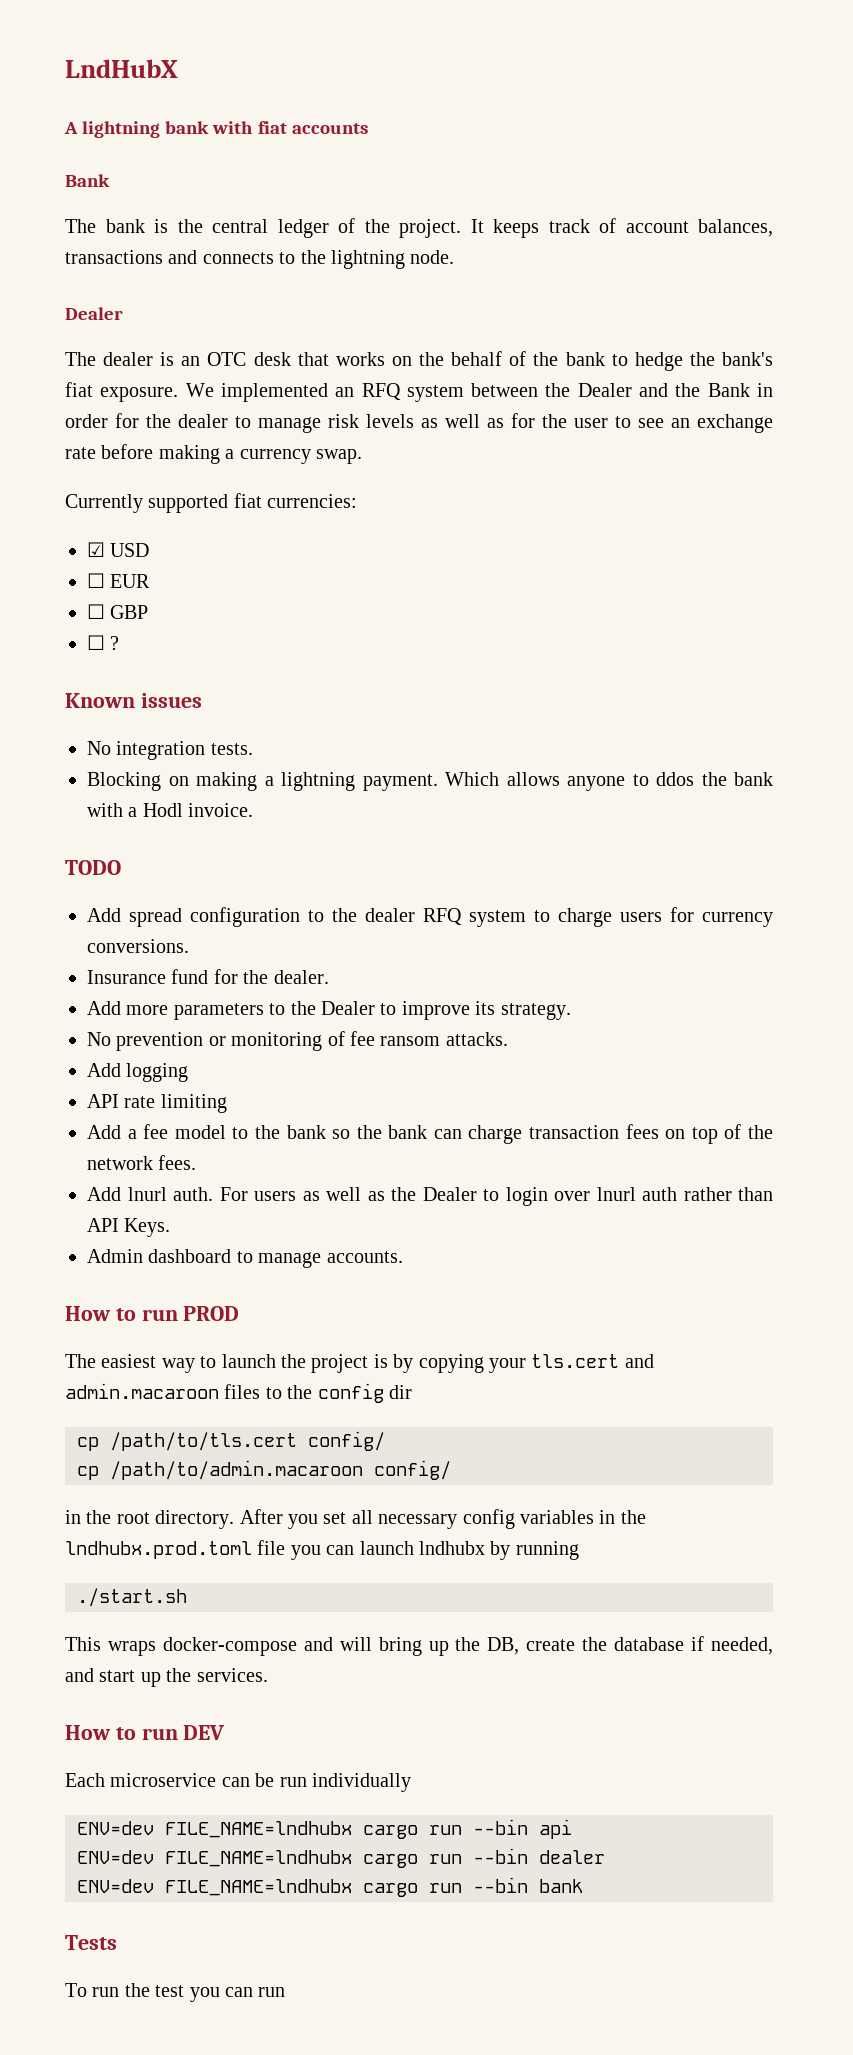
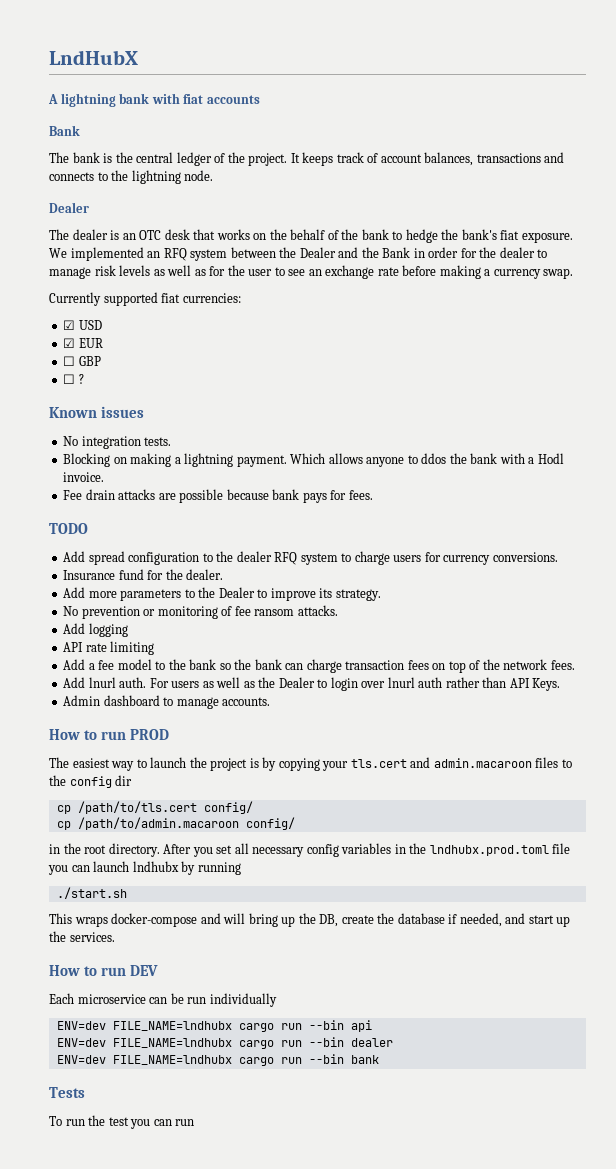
[87,573,105,588] ☐ -> [63,338,76,348] ☑
(254, 810) none -> [63,489,373,503] // Fee drain attacks are possible because bank pays for fees.

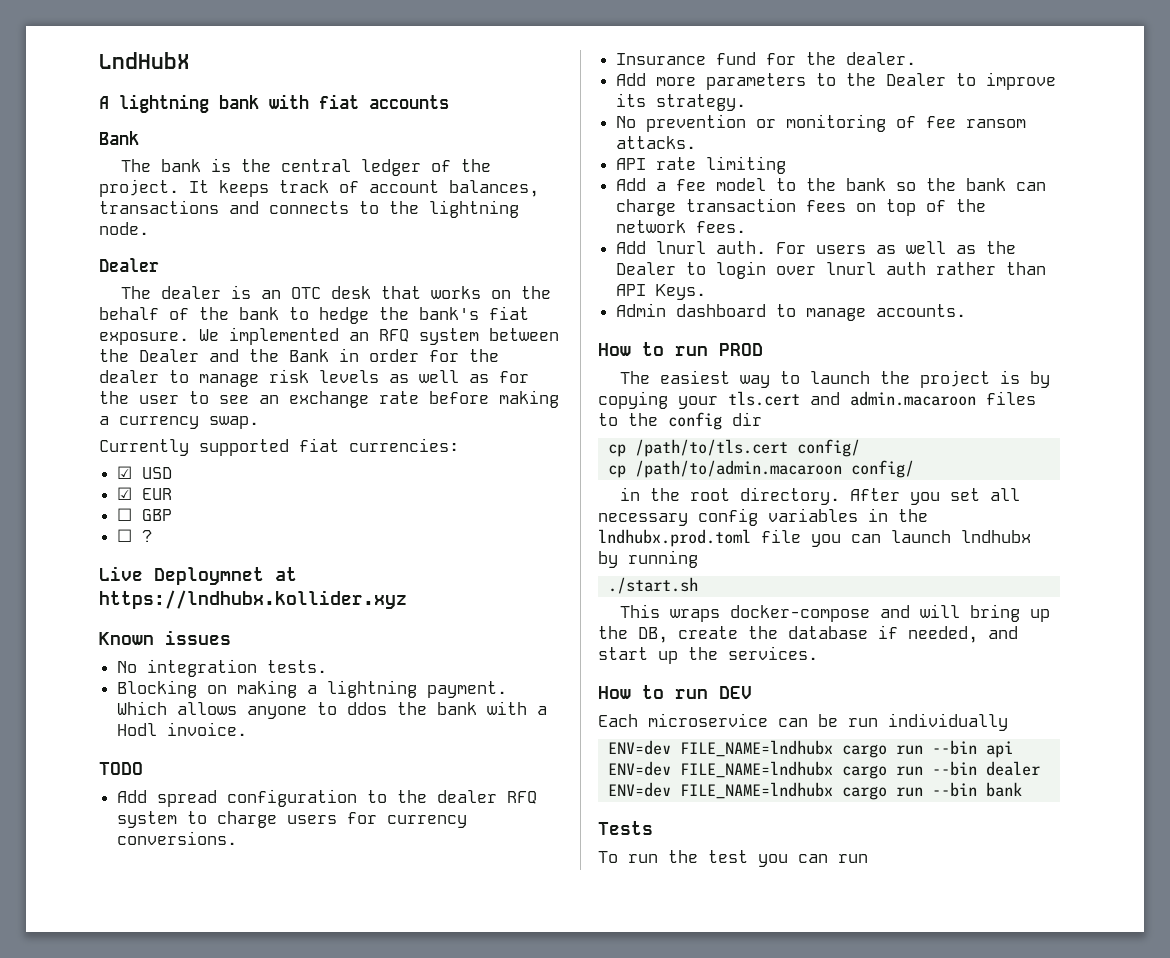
(84, 379) none -> [99,566,297,585] [99,590,407,609] // Live Deploymnet at https://lndhubx.kollider.xyz
[63,489,373,503] // Fee drain attacks are possible because bank pays for fees. -> (248, 729) none
[63,623,128,637] // Add logging -> (697, 142) none

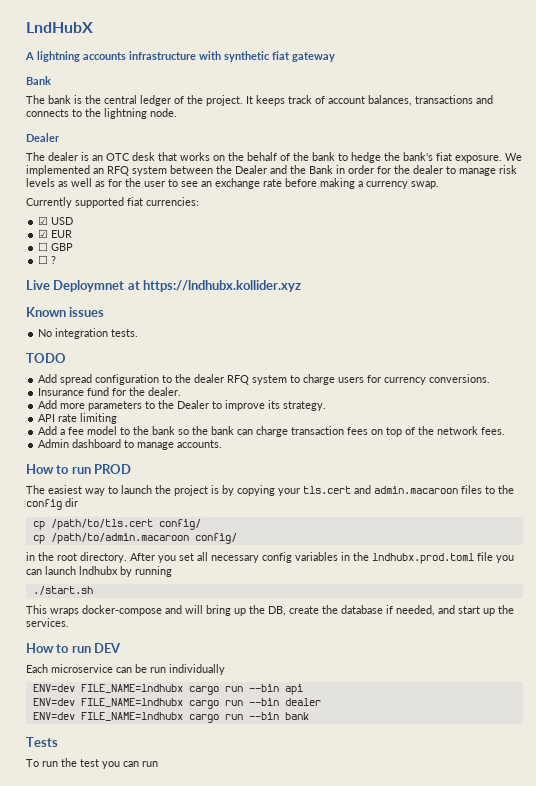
[219,94,449,109] bank with fiat accounts -> [83,51,335,62] accounts infrastructure with synthetic fiat gateway
[117,680,508,698] [117,701,548,719] [117,722,248,736] // Blocking on making a lightning payment. Which allows anyone to ddos the bank with a Hodl invoice. -> (139, 333) none
[616,114,1027,132] [616,136,697,149] // No prevention or monitoring of fee ransom attacks. -> (327, 406) none
[616,241,1017,254] [616,261,1047,279] [616,284,707,300] // Add lnurl auth. For users as well as the Dealer to login over lnurl auth rather than API Keys. -> (506, 431) none

